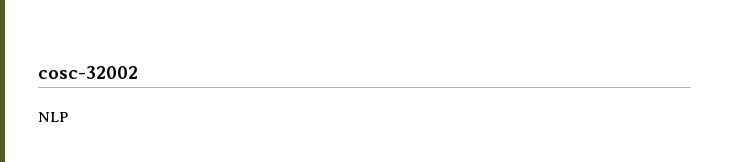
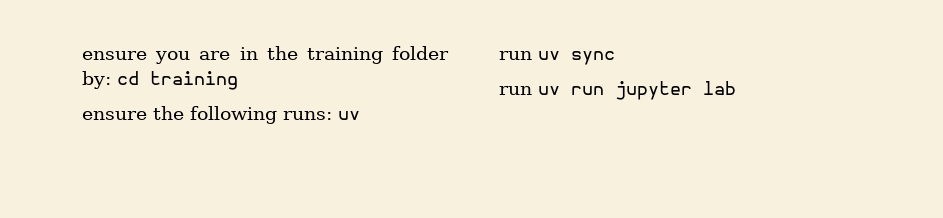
[38,66,138,79] [38,112,68,122] cosc-32002 // NLP -> [82,46,449,64] [82,71,238,90] [82,106,360,124] [499,51,615,65] [499,81,736,100] ensure you are in the training folder by: cd training // ensure the following runs: uv // run uv sync // run uv run jupyter lab

